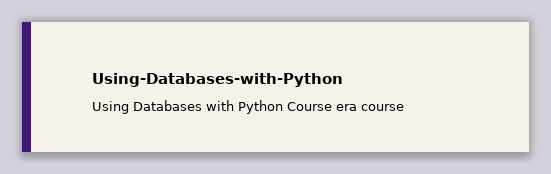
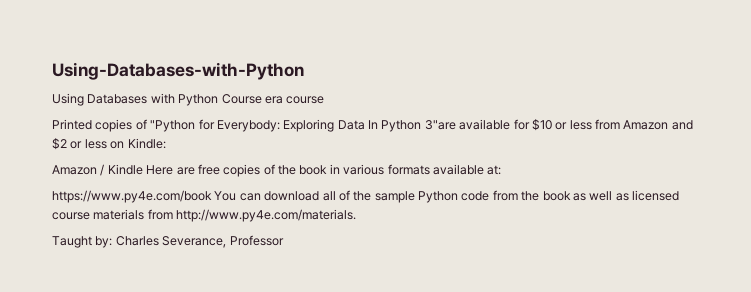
(404, 107) none -> [52,119,693,132] [52,138,166,150] [52,164,502,177] [52,190,679,203] [52,209,357,222] [52,235,284,248] // Printed copies of "Python for Everybody: Exploring Data In Python 3"are available for $10 or less from Amazon and $2 or less on Kindle: // Amazon / Kindle Here are free copies of the book in various formats available at: // https://www.py4e.com/book You can download all of the sample Python code from the book as well as licensed course materials from http://www.py4e.com/materials. // Taught by: Charles Severance, Professor

